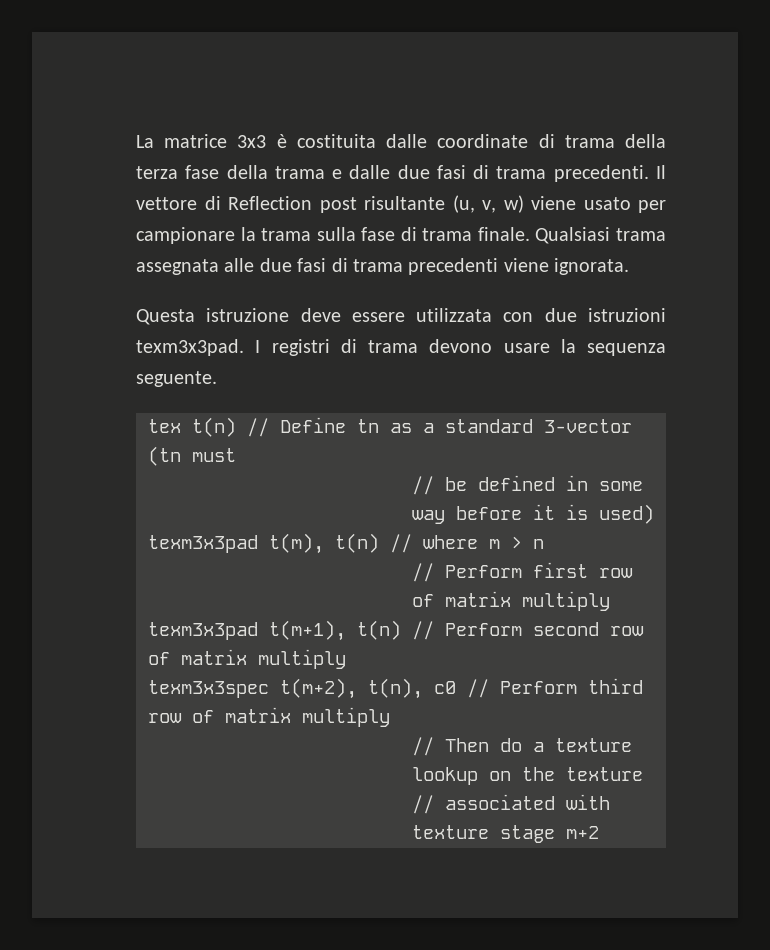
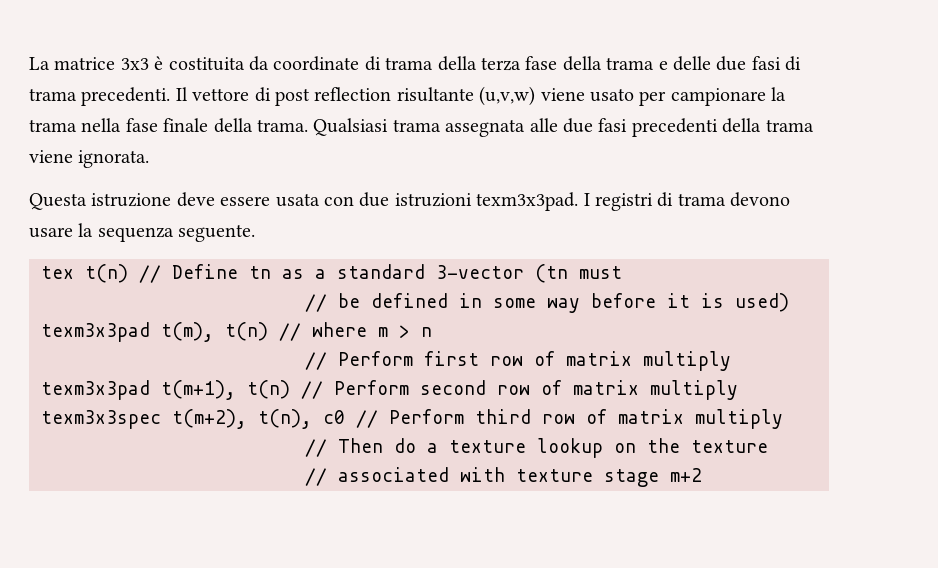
[386,134,428,148] dalle -> [249,56,269,71] da
[349,165,391,179] dalle -> [672,56,711,71] delle
[228,195,524,213] Reflection post risultante (u, v, w) -> [275,86,536,106] post reflection risultante (u,v,w)
[316,227,530,241] sulla fase di trama finale. -> [81,118,308,133] nella fase finale della trama.
[331,258,499,275] di trama precedenti -> [631,118,814,137] precedenti della trama
[416,308,493,322] utilizzata -> [275,193,320,207] usata

